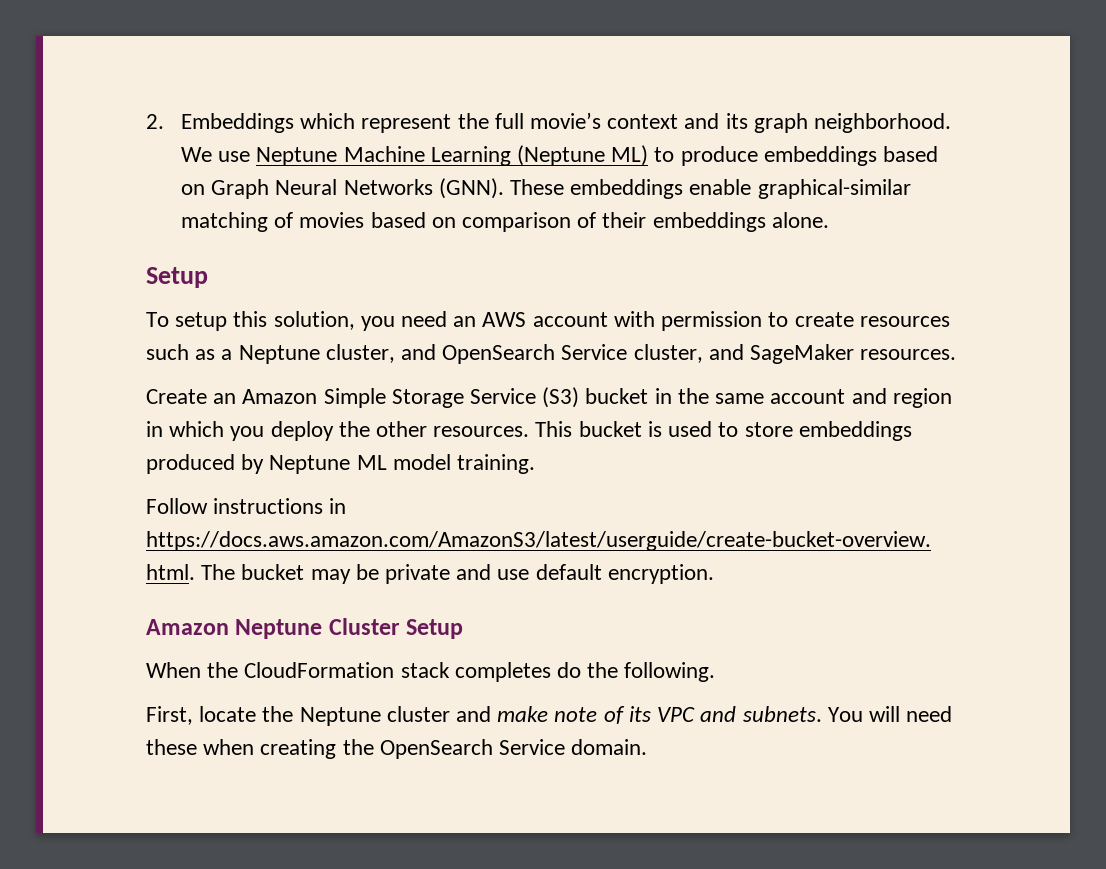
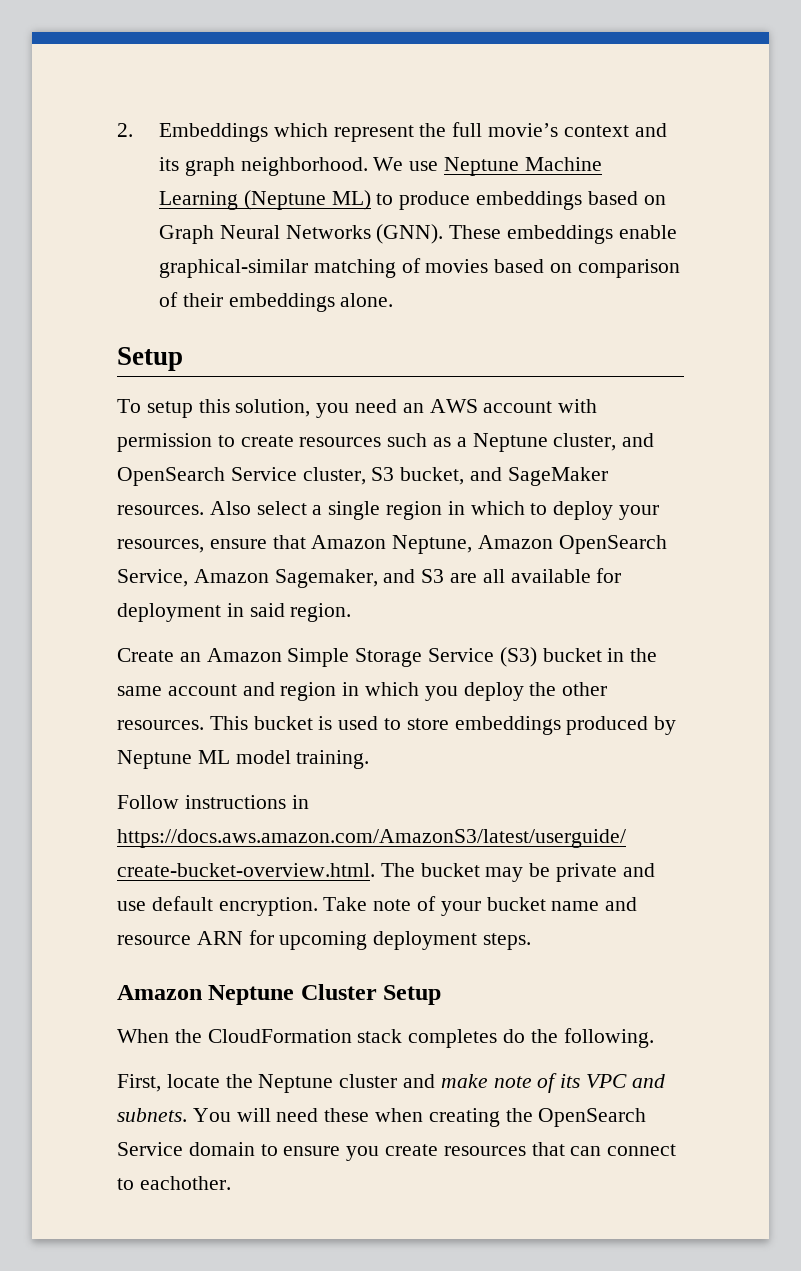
(703, 353) none -> [371,467,465,485] S3 bucket,
(957, 354) none -> [209,501,660,520] [117,535,667,554] [117,568,622,588] [117,603,352,622] Also select a single region in which to deploy your resources, ensure that Amazon Neptune, Amazon OpenSearch Service, Amazon Sagemaker, and S3 are all available for deployment in said region.
(714, 574) none -> [323,896,638,916] [117,930,532,950] Take note of your bucket name and resource ARN for upcoming deployment steps.
[571,739,648,755] domain. -> [188,1142,677,1161] [117,1176,231,1190] domain to ensure you create resources that can connect to eachother.

